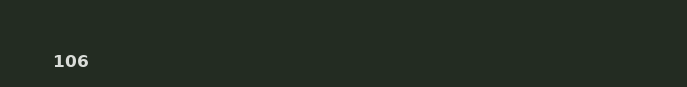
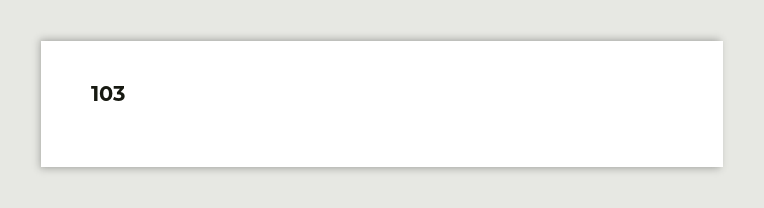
[53,55,89,67] 106 -> [91,86,125,101] 103

